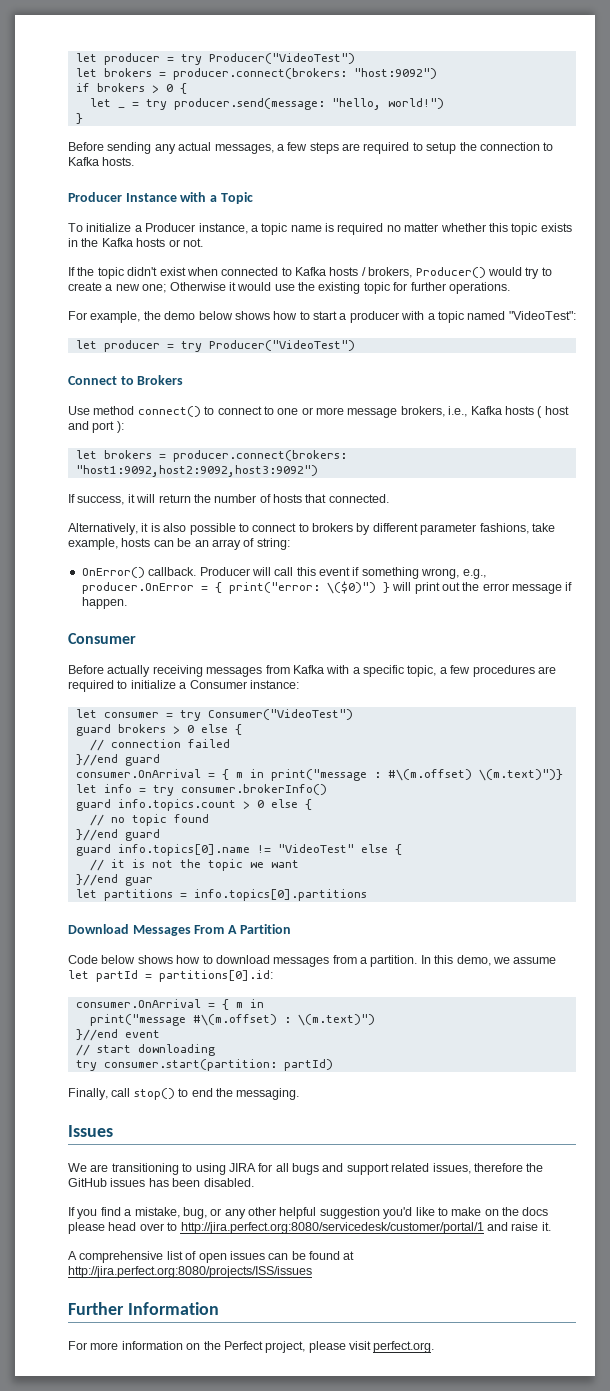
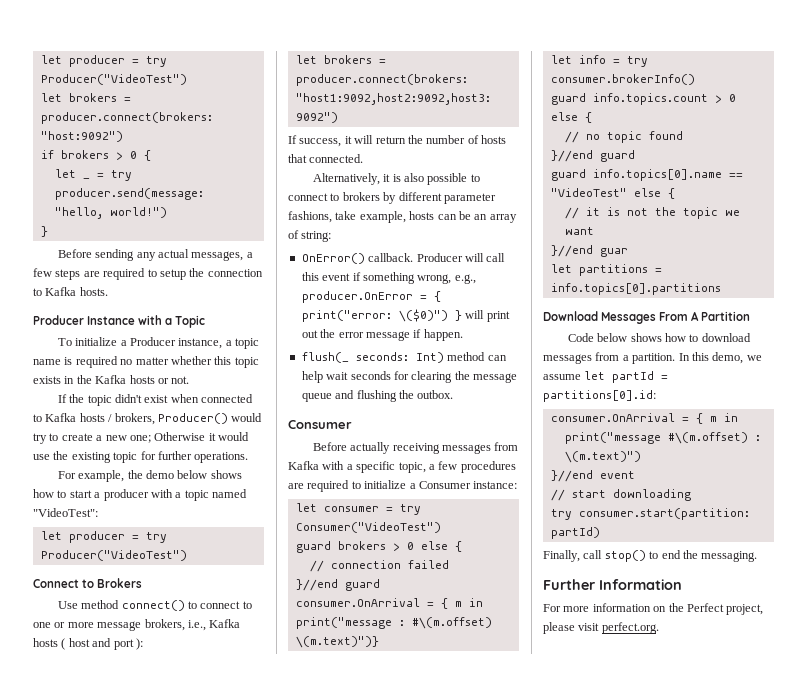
(127, 603) none -> [301,352,507,363] [301,371,517,383] [301,390,454,402] // flush(_ seconds: Int) method can help wait seconds for clearing the message queue and flushing the outbox.
[256,845,271,853] != -> [728,173,743,178] ==
[68,1125,113,1137] [68,1163,544,1175] [68,1178,254,1187] [68,1207,549,1219] [68,1222,551,1234] [68,1251,355,1263] [68,1266,312,1278] // Issues // We are transitioning to using JIRA for all bugs and support related issues, therefore the GitHub issues has been disabled. // If you find a mistake, bug, or any other helpful suggestion you'd like to make on the docs please head over to http://jira.perfect.org:8080/servicedesk/customer/portal/1 and raise it. // A comprehensive list of open issues can be found at http://jira.perfect.org:8080/projects/ISS/issues -> (758, 556) none

